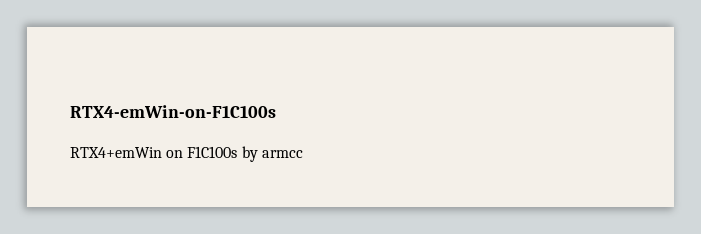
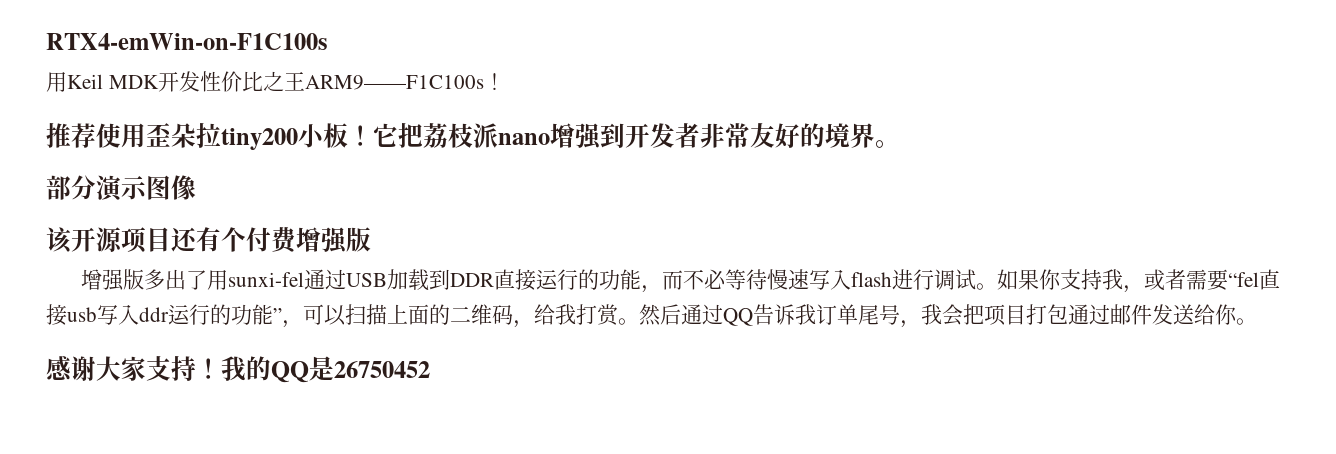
[70,146,303,162] RTX4+emWin on F1C100s by armcc -> [46,71,505,92] [46,123,900,150] [46,175,196,202] [46,227,371,254] [81,269,1281,293] [46,304,1257,328] [46,356,430,383] 用Keil MDK开发性价比之王ARM9——F1C100s！ // 推荐使用歪朵拉tiny200小板！它把荔枝派nano增强到开发者非常友好的境界。 // 部分演示图像 // 该开源项目还有个付费增强版 // 增强版多出了用sunxi-fel通过USB加载到DDR直接运行的功能，而不必等待慢速写入flash进行调试。如果你支持我，或者需要“fel直接usb写入ddr运行的功能”，可以扫描上面的二维码，给我打赏。然后通过QQ告诉我订单尾号，我会把项目打包通过邮件发送给你。 // 感谢大家支持！我的QQ是26750452

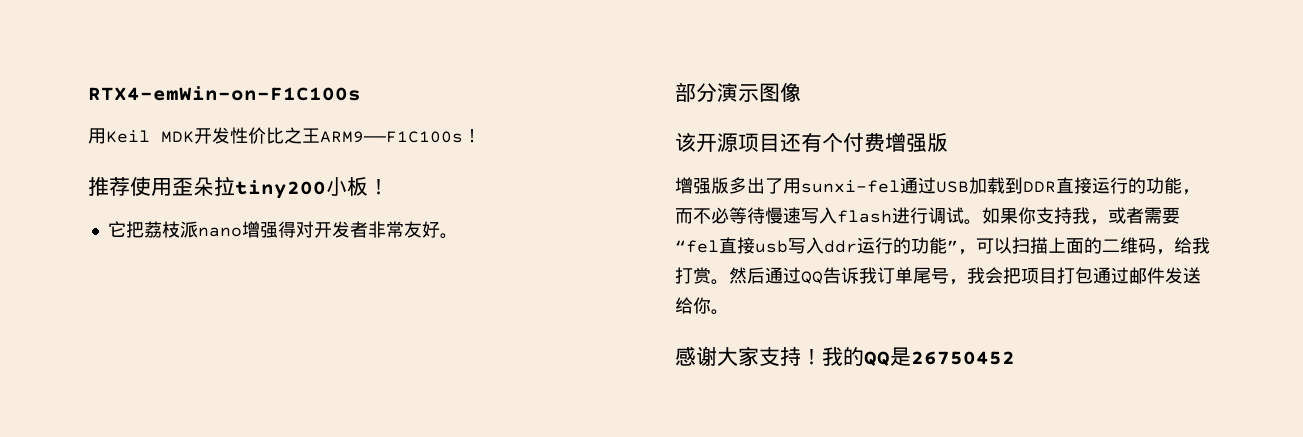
(373, 135) none -> (389, 186) //
[600,123,625,148] 到 -> [277,221,314,238] 得对
[800,123,875,148] 的境界 -> (440, 229) none

